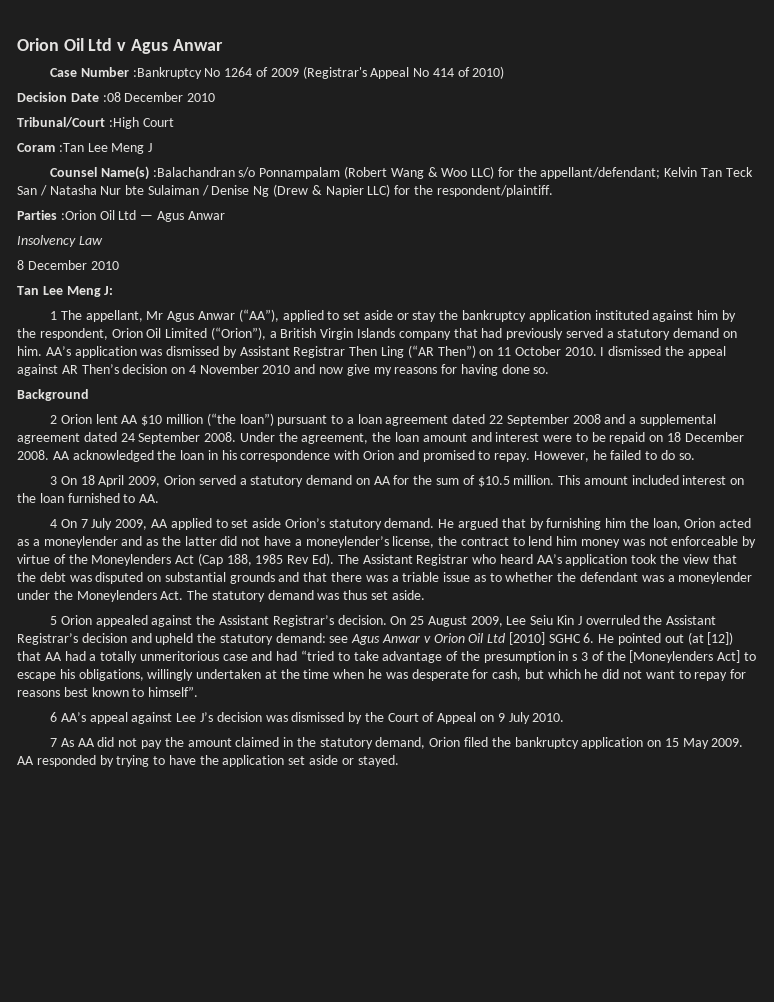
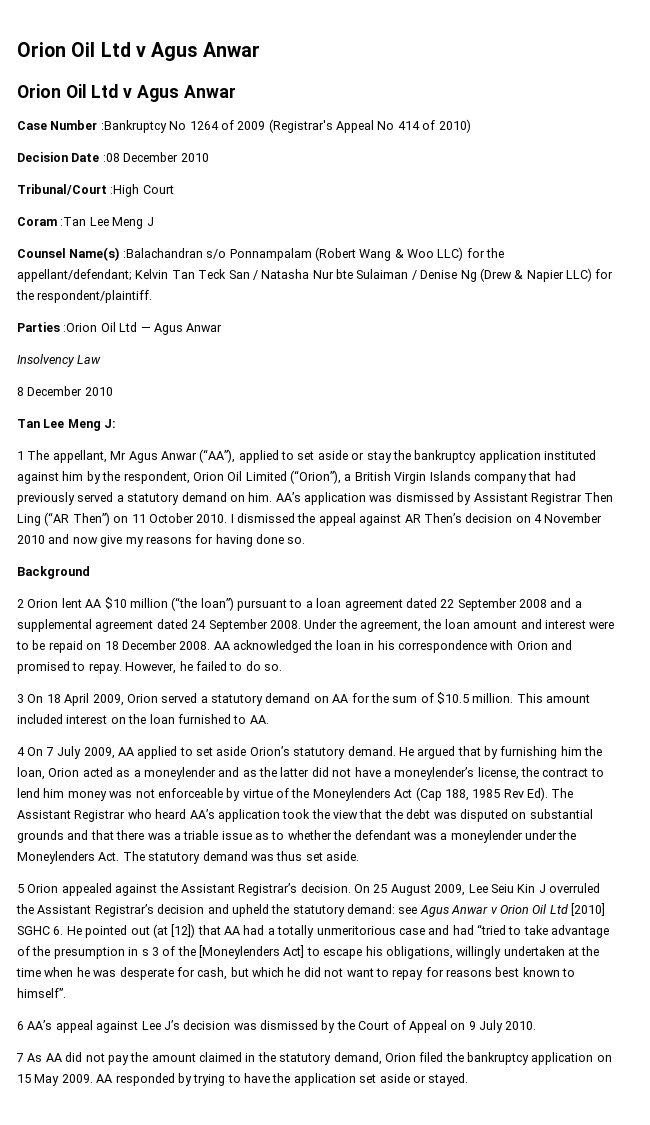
[17,38,223,54] Orion Oil Ltd v Agus Anwar -> [17,42,261,61] [17,84,236,102] Orion Oil Ltd v Agus Anwar // Orion Oil Ltd v Agus Anwar

